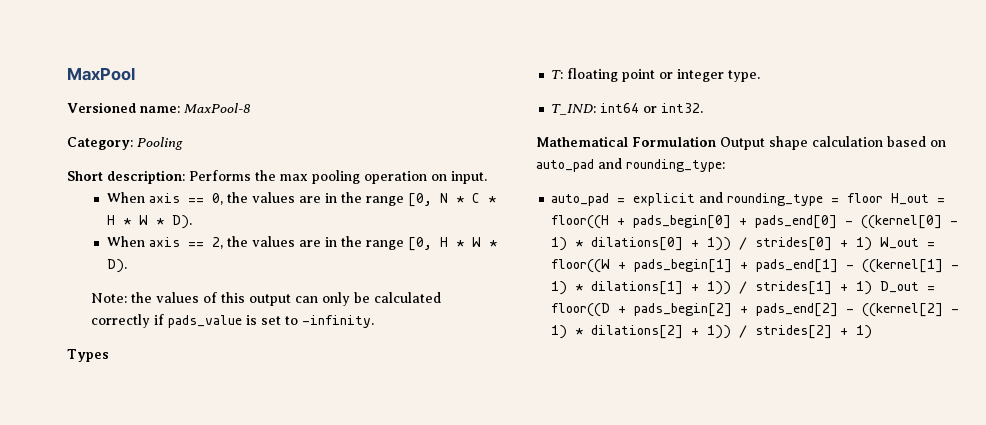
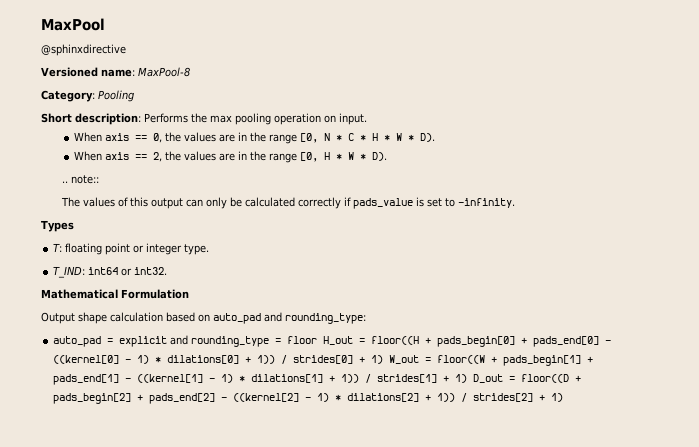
(135, 74) none -> [41,44,126,56] // @sphinxdirective
[91,292,153,303] Note: the -> [61,175,99,184] [60,197,80,207] .. note:: // The
(716, 141) none -> (189, 294) //

